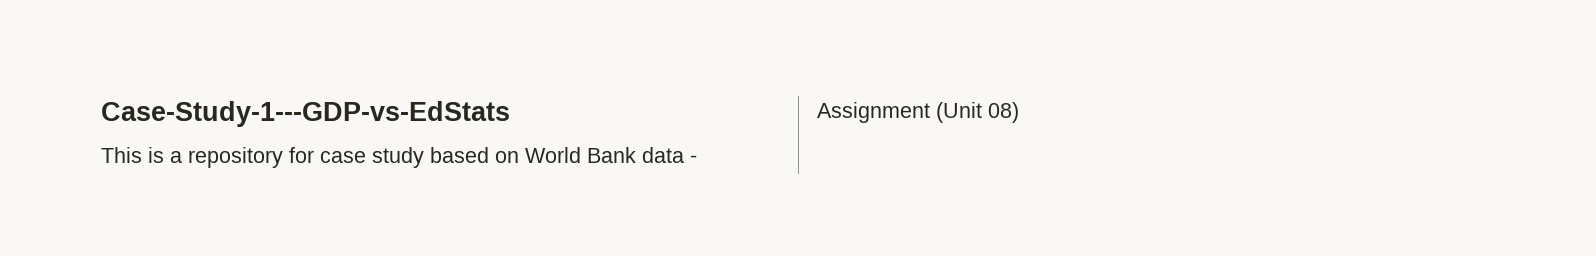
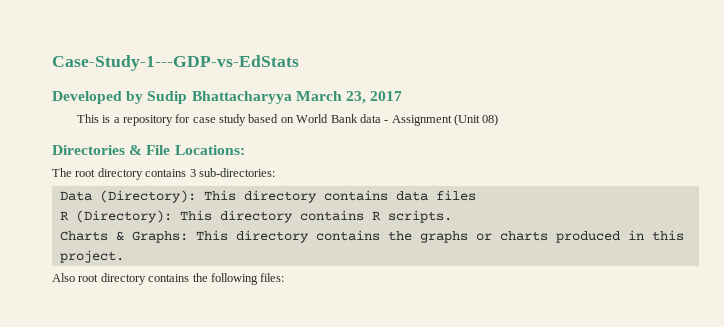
(510, 114) none -> [52,91,403,104] // Developed by Sudip Bhattacharyya March 23, 2017
(1019, 112) none -> [52,145,245,155] [52,168,275,180] [59,190,476,203] [59,210,452,223] [59,230,684,243] [59,250,124,263] [52,273,285,285] // Directories & File Locations: // The root directory contains 3 sub-directories: // Data (Directory): This directory contains data files // R (Directory): This directory contains R scripts. // Charts & Graphs: This directory contains the graphs or charts produced in this project. // Also root directory contains the following files:

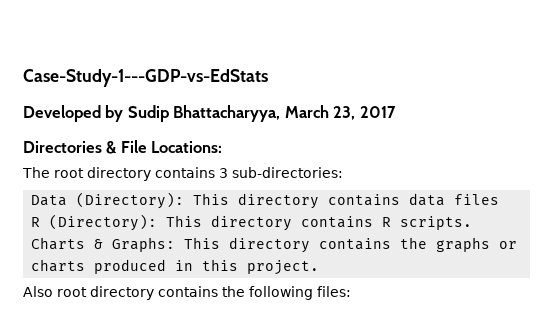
[191,91,292,104] Bhattacharyya -> [173,105,281,122] Bhattacharyya,
[76,114,499,126] // This is a repository for case study based on World Bank data - Assignment (Unit 08) -> (396, 112) none

